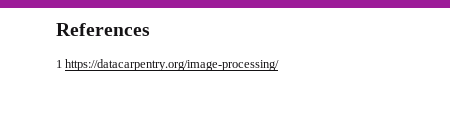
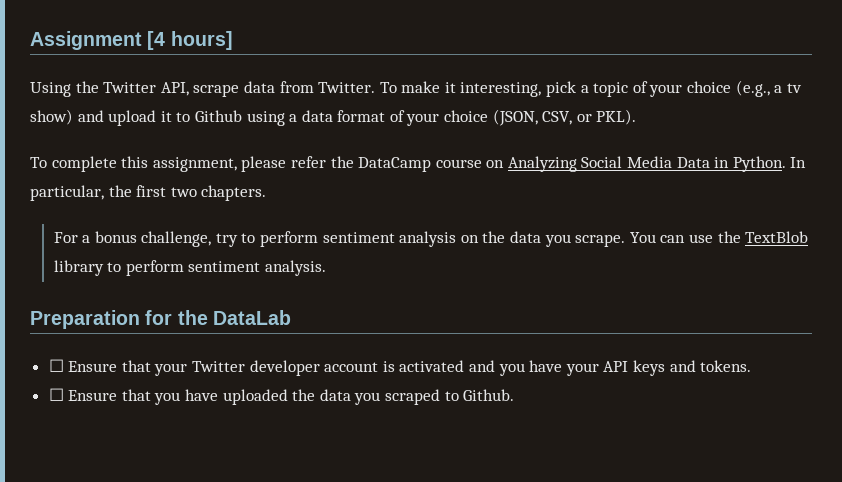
[56,23,150,36] [56,59,280,71] References // 1 https://datacarpentry.org/image-processing/ -> [30,31,233,50] [30,80,802,97] [30,109,637,126] [30,156,807,172] [30,185,267,201] [53,231,809,247] [53,260,326,276] [30,310,291,329] [48,359,752,376] [48,388,515,405] Assignment [4 hours] // Using the Twitter API, scrape data from Twitter. To make it interesting, pick a topic of your choice (e.g., a tv show) and upload it to Github using a data format of your choice (JSON, CSV, or PKL). // To complete this assignment, please refer the DataCamp course on Analyzing Social Media Data in Python. In particular, the first two chapters. // For a bonus challenge, try to perform sentiment analysis on the data you scrape. You can use the TextBlob library to perform sentiment analysis. // Preparation for the DataLab // ☐ Ensure that your Twitter developer account is activated and you have your API keys and tokens. // ☐ Ensure that you have uploaded the data you scraped to Github.

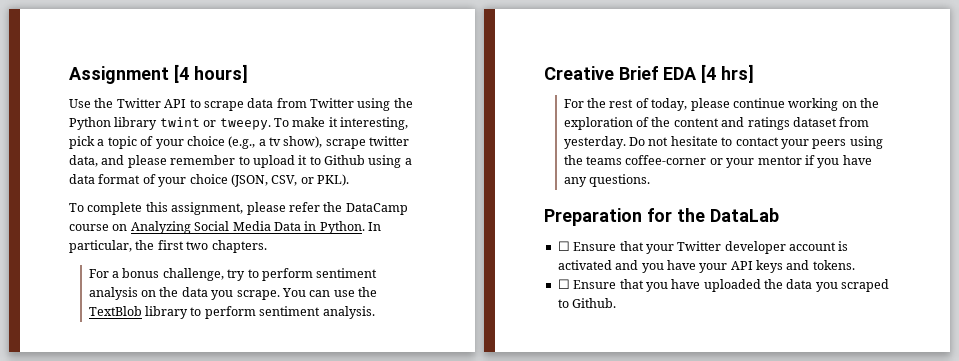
[30,82,71,97] Using -> [69,99,91,108] Use
[160,82,189,96] API, -> [164,99,201,108] API to
[318,82,376,93] Twitter. -> [310,98,413,111] [69,117,271,130] Twitter using the Python library twint or tweepy.
[30,109,104,125] show) and -> [283,136,410,149] [69,155,250,168] show), scrape twitter data, and please remember to
(326, 268) none -> [544,64,754,83] [563,98,880,111] [563,117,870,130] [563,136,883,149] [563,155,872,168] [563,174,651,187] // Creative Brief EDA [4 hrs] // For the rest of today, please continue working on the exploration of the content and ratings dataset from yesterday. Do not hesitate to contact your peers using the teams coffee-corner or your mentor if you have any questions.

